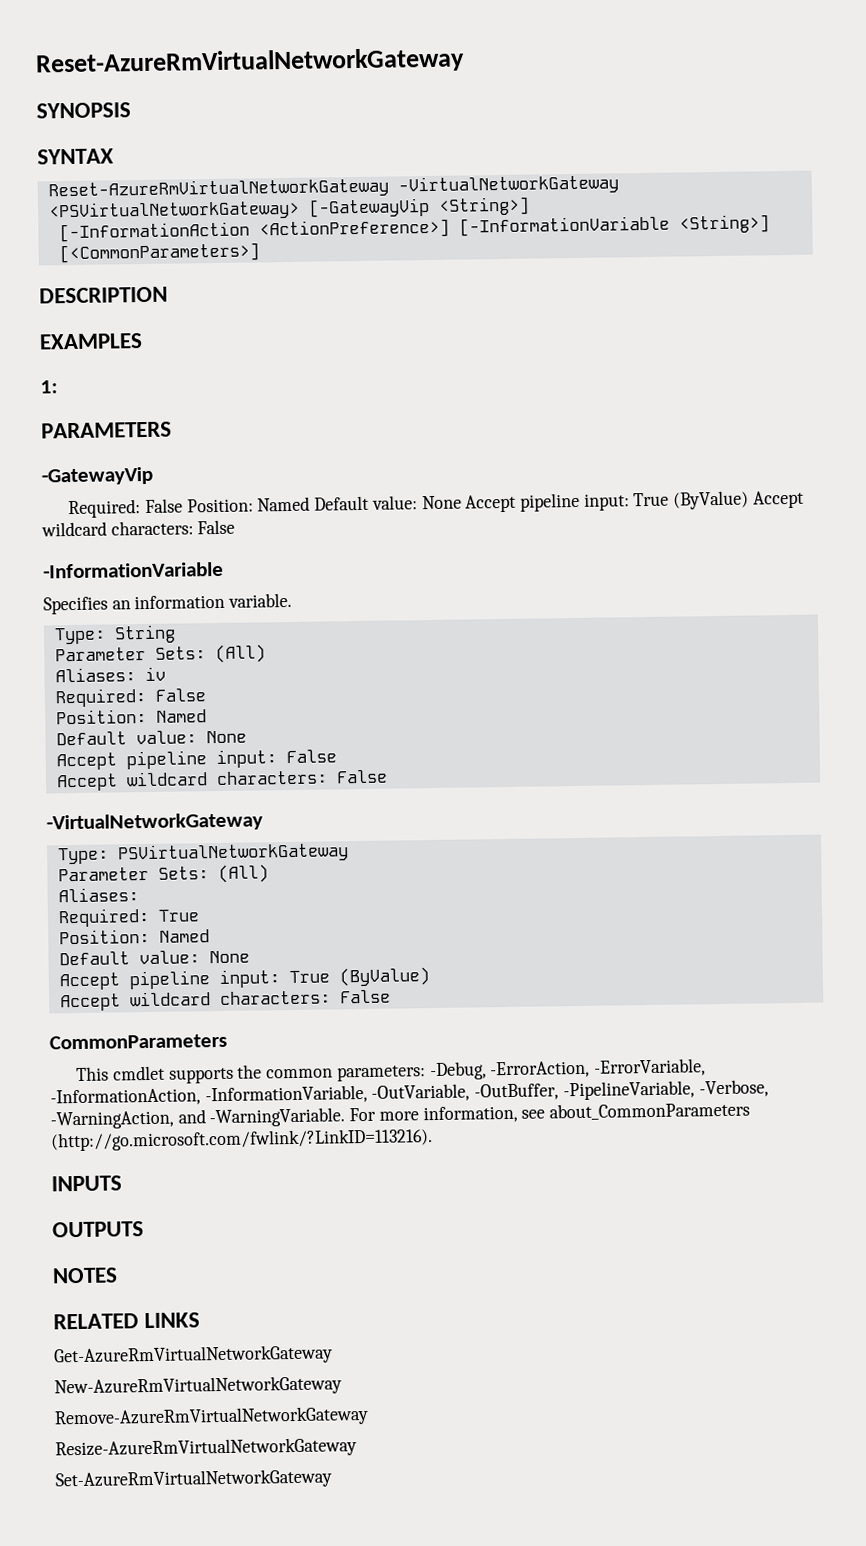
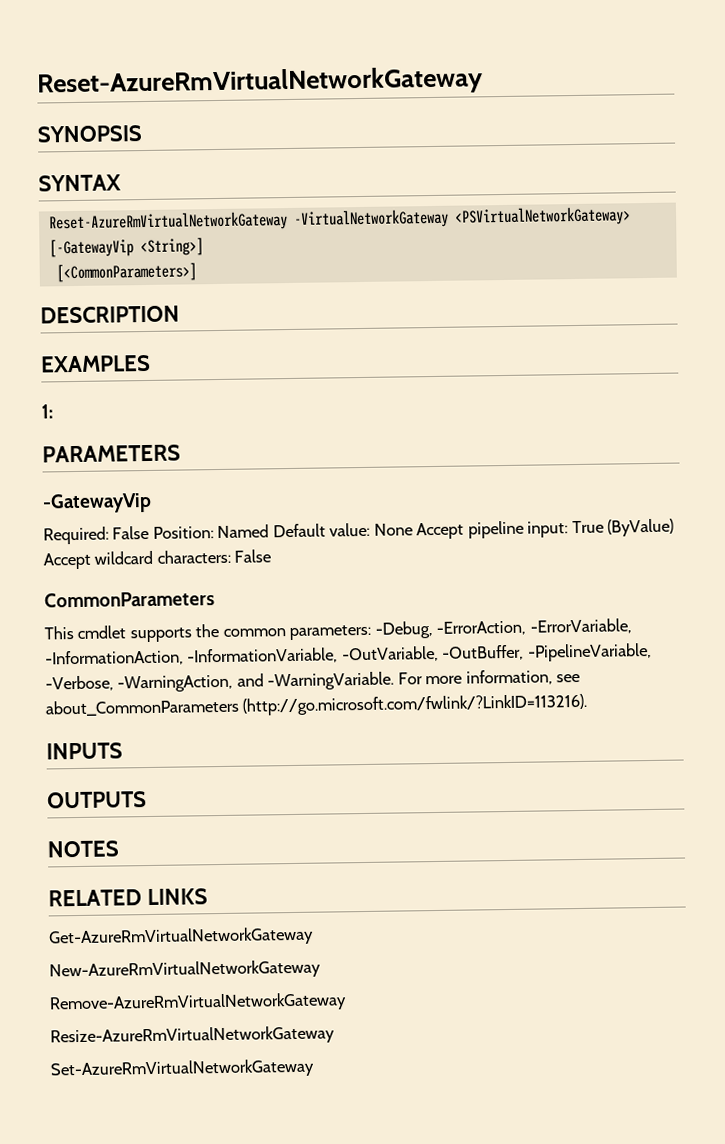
[58,214,770,243] [-InformationAction <ActionPreference>] [-InformationVariable <String>] -> (204, 247) none
[43,561,224,579] [43,592,293,615] [53,624,176,645] [54,644,266,664] [54,666,166,683] [54,688,206,708] [55,708,207,725] [55,730,247,746] [55,749,337,771] [55,769,388,792] [46,812,263,833] [57,842,349,865] [57,864,269,884] [57,887,139,903] [57,907,200,928] [58,928,210,945] [58,950,250,966] [58,967,430,991] [59,989,391,1012] // -InformationVariable // Specifies an information variable. // Type: String // Parameter Sets: (All) // Aliases: iv // Required: False // Position: Named // Default value: None // Accept pipeline input: False // Accept wildcard characters: False // -VirtualNetworkGateway // Type: PSVirtualNetworkGateway // Parameter Sets: (All) // Aliases: // Required: True // Position: Named // Default value: None // Accept pipeline input: True (ByValue) // Accept wildcard characters: False -> (272, 556) none

